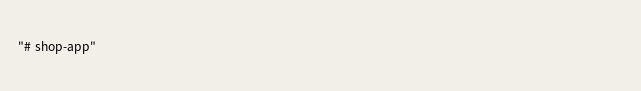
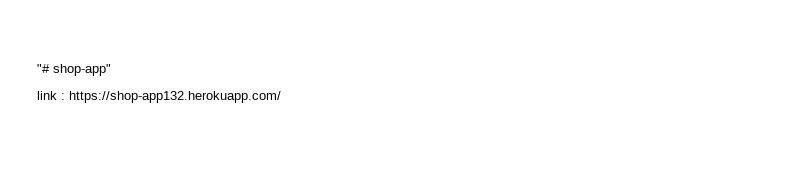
(96, 47) none -> [37,91,281,103] // link : https://shop-app132.herokuapp.com/

